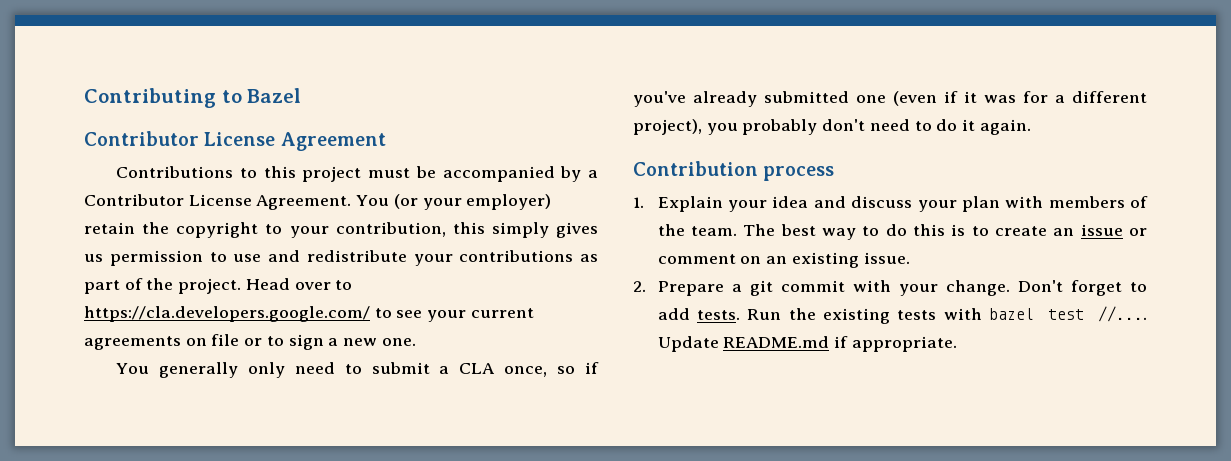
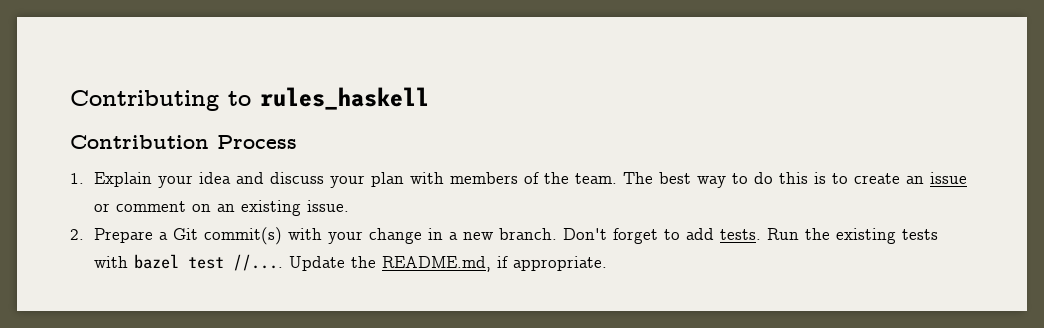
[247,88,302,103] [84,131,386,151] [116,166,598,182] [84,194,552,210] [84,222,598,238] [84,250,598,266] [84,278,353,294] [84,306,534,322] [84,334,416,350] [116,362,599,378] [633,91,1147,107] [633,119,1031,135] Bazel // Contributor License Agreement // Contributions to this project must be accompanied by a Contributor License Agreement. You (or your employer) retain the copyright to your contribution, this simply gives us permission to use and redistribute your contributions as part of the project. Head over to https://cla.developers.google.com/ to see your current agreements on file or to sign a new one. // You generally only need to submit a CLA once, so if you've already submitted one (even if it was for a different project), you probably don't need to do it again. -> [260,87,429,110] rules_haskell
[763,166,835,181] process -> [217,135,297,149] Process
[749,280,1010,296] git commit with your change. -> [173,227,558,245] Git commit(s) with your change in a new branch.
[723,336,830,348] README.md -> [351,256,492,272] the README.md,

